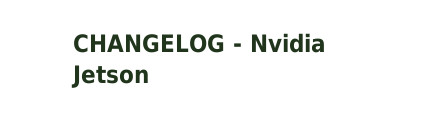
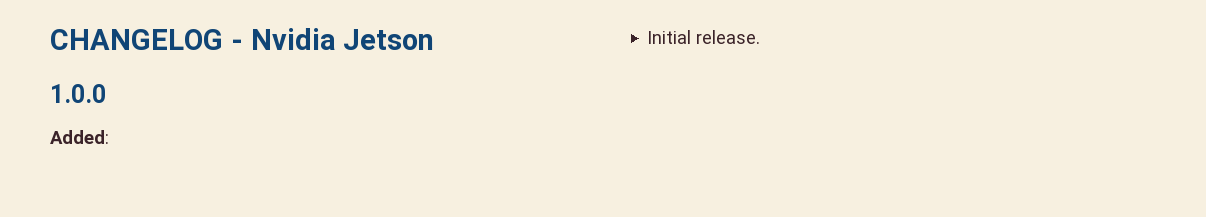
(149, 76) none -> [50,84,106,103] [50,130,109,144] [647,30,761,44] // 1.0.0 // Added: // Initial release.

